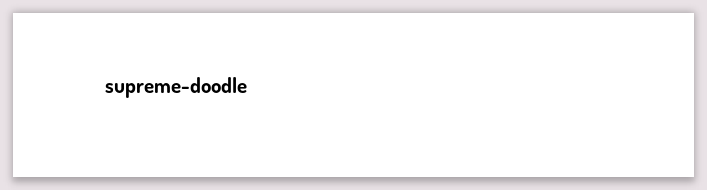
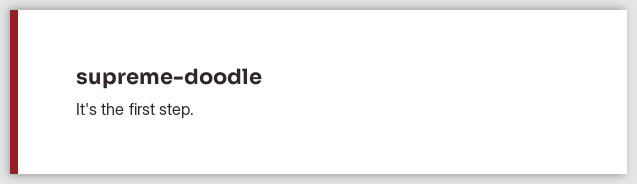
(247, 87) none -> [76,103,195,119] // It's the first step.

